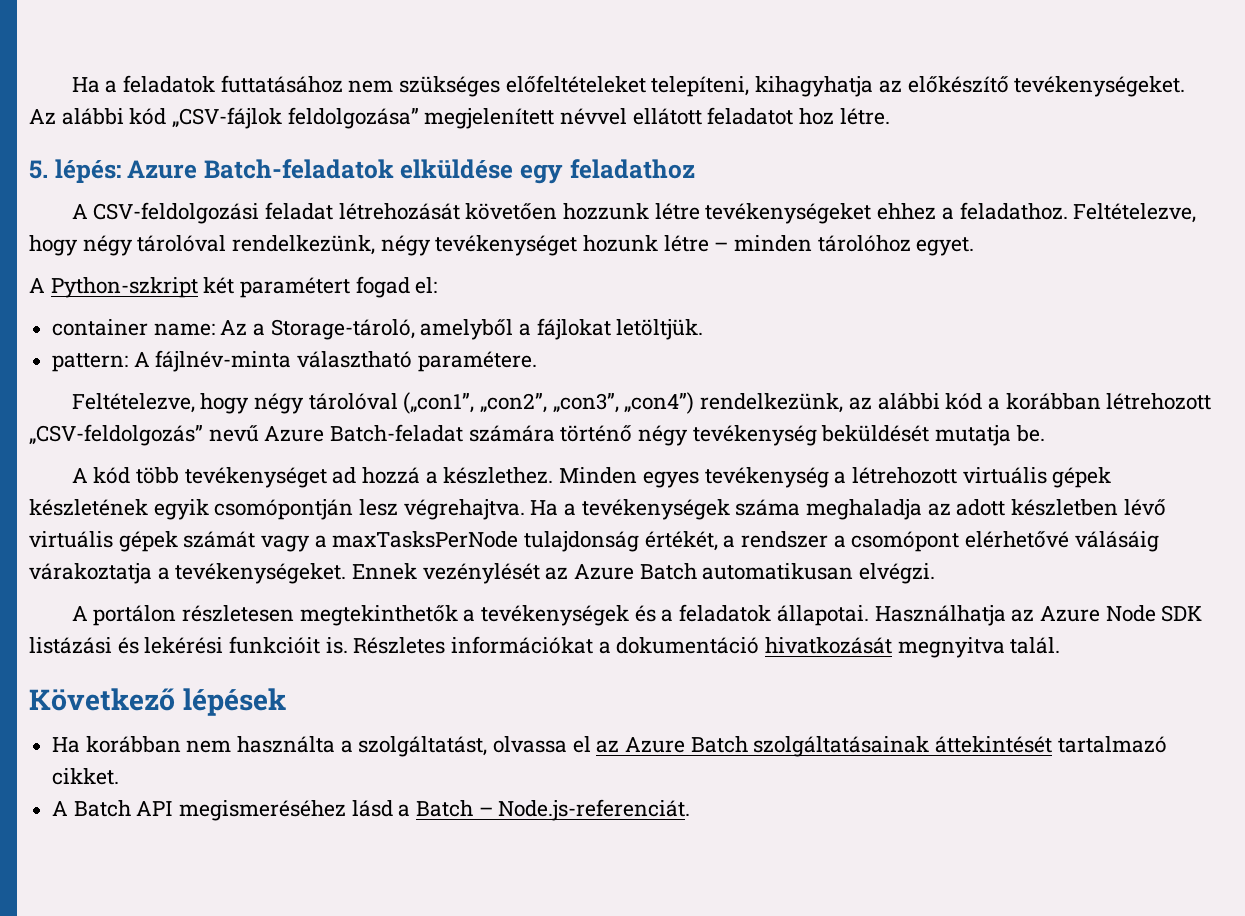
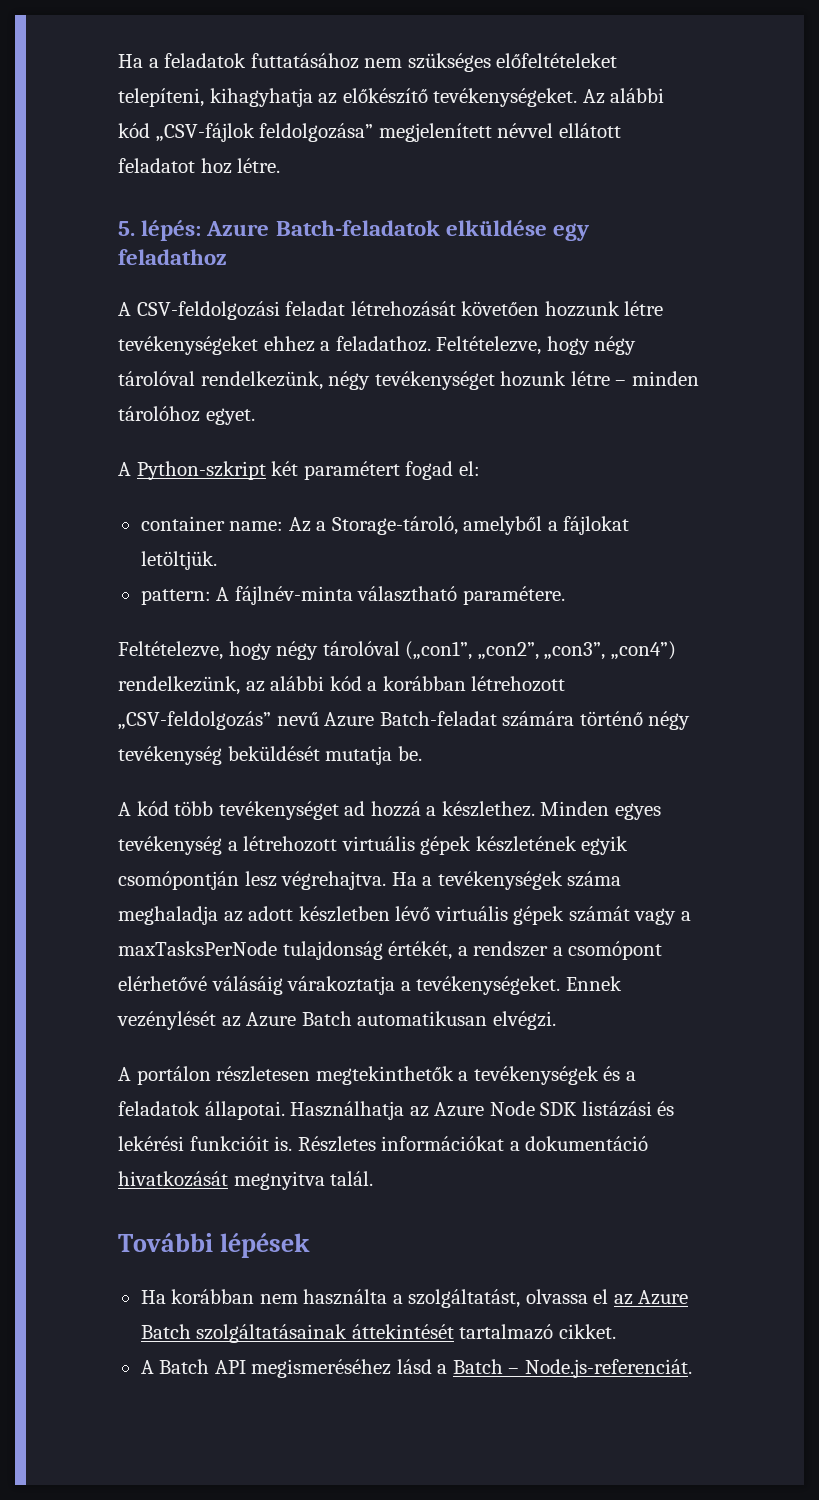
[29,688,175,711] Következő -> [118,1233,213,1252] További

